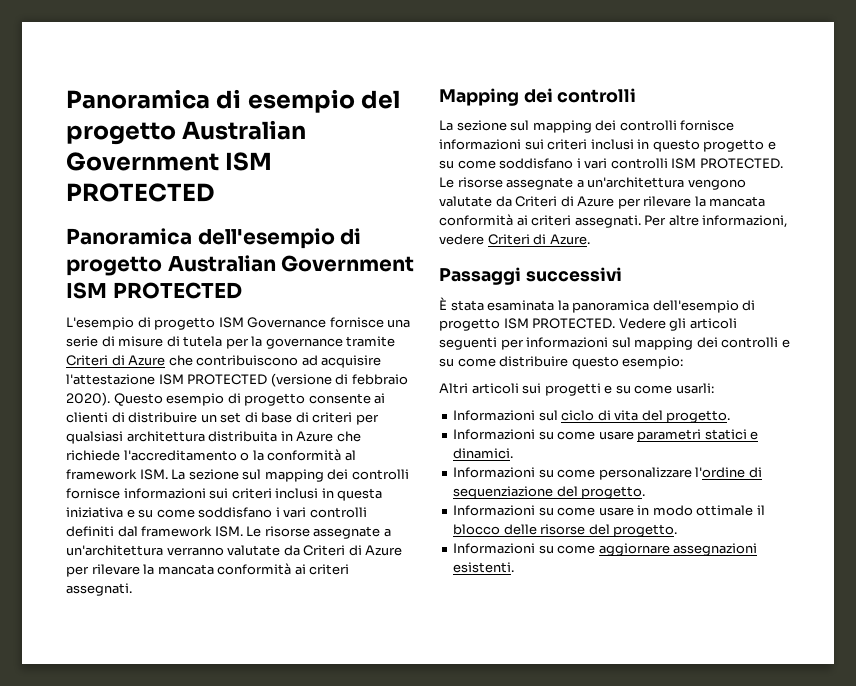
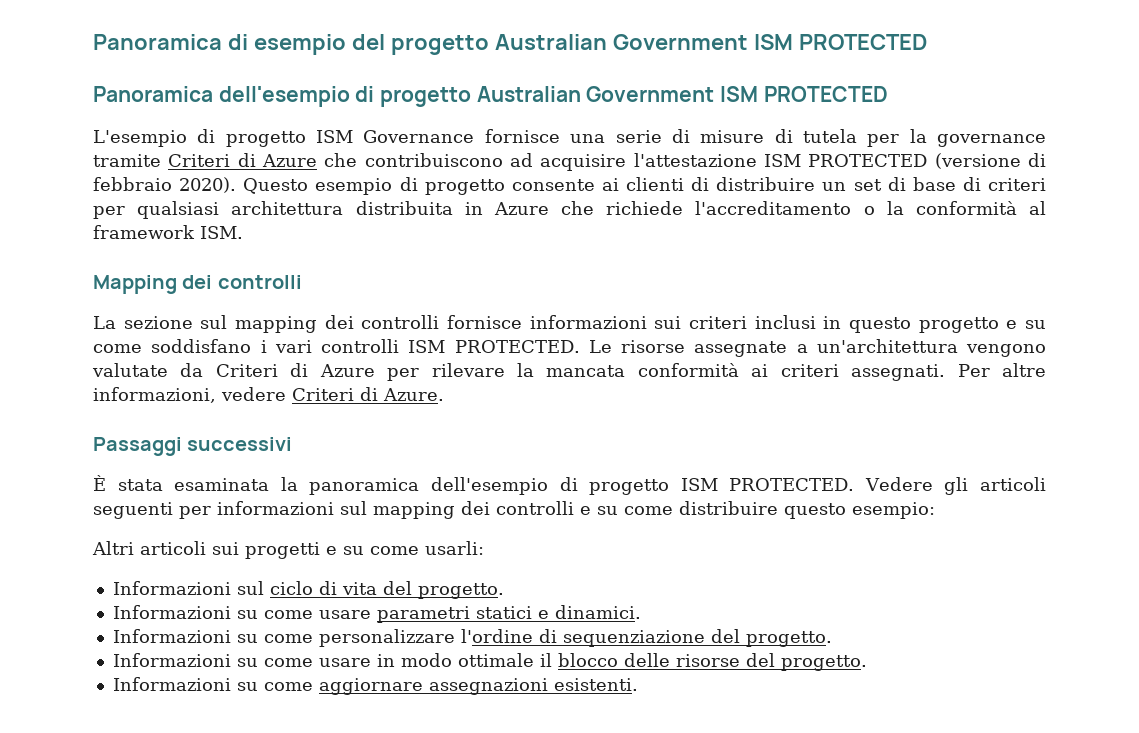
[171,469,409,482] [66,488,383,501] [66,507,367,518] [66,526,391,539] [66,545,403,556] [66,563,350,577] [66,583,132,596] La sezione sul mapping dei controlli fornisce informazioni sui criteri inclusi in questa iniziativa e su come soddisfano i vari controlli definiti dal framework ISM. Le risorse assegnate a un'architettura verranno valutate da Criteri di Azure per rilevare la mancata conformità ai criteri assegnati. -> (243, 232) none

